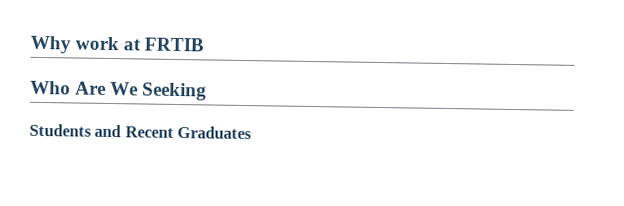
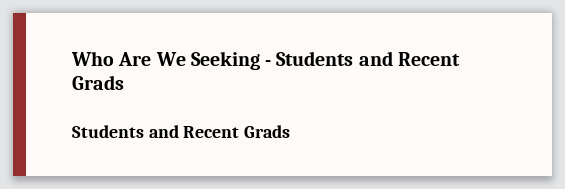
[30,35,205,54] Why work at FRTIB // -> (71, 58) none
[29,123,253,140] // Students and Recent Graduates -> [265,51,460,66] [72,75,124,90] [72,125,291,138] - Students and Recent Grads // Students and Recent Grads

